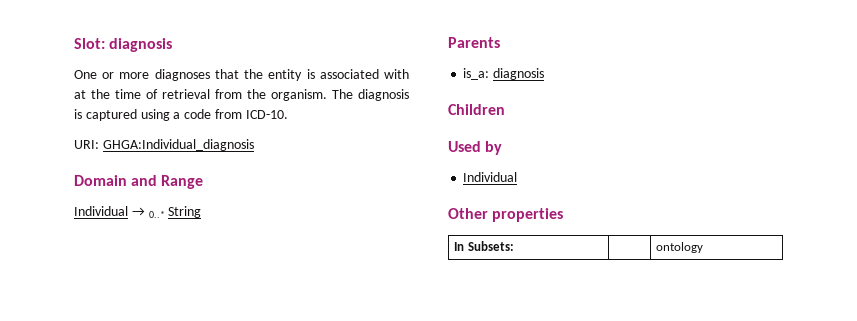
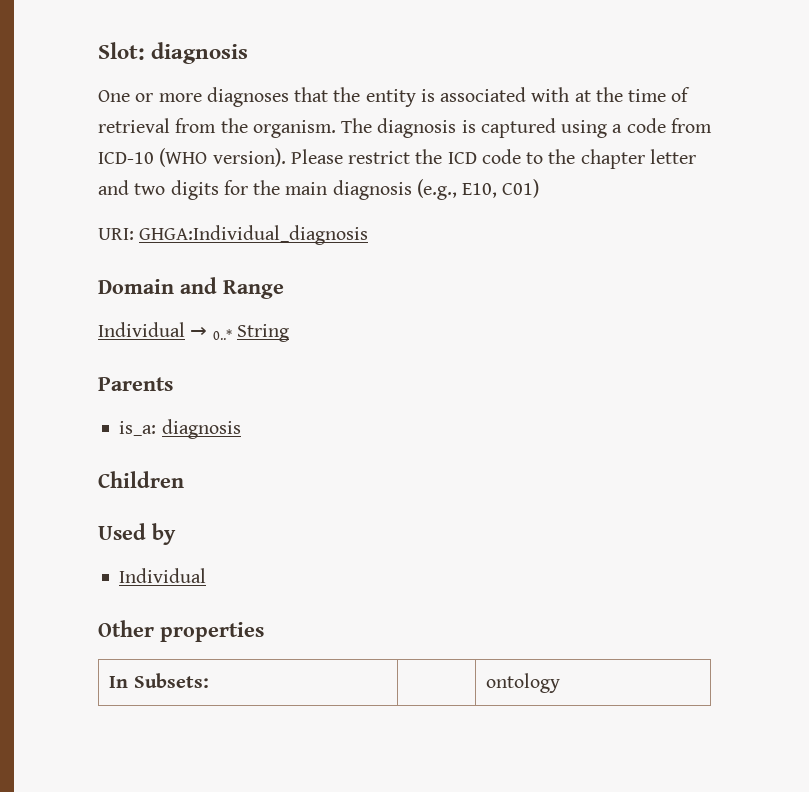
[245,110,288,119] ICD-10. -> [98,148,696,169] [98,179,540,200] ICD-10 (WHO version). Please restrict the ICD code to the chapter letter and two digits for the main diagnosis (e.g., E10, C01)

